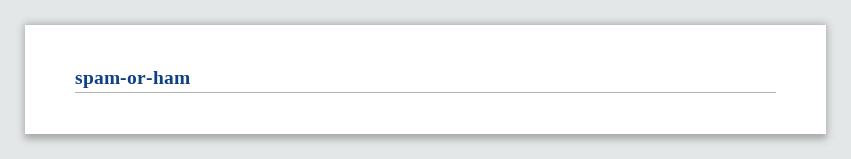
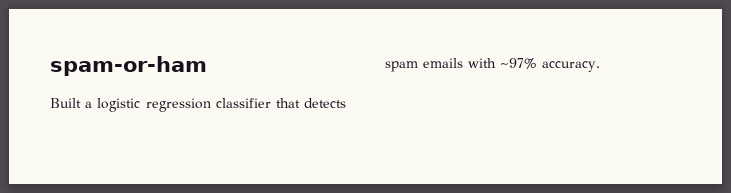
(190, 79) none -> [50,98,346,112] [385,58,600,72] // Built a logistic regression classifier that detects spam emails with ~97% accuracy.

